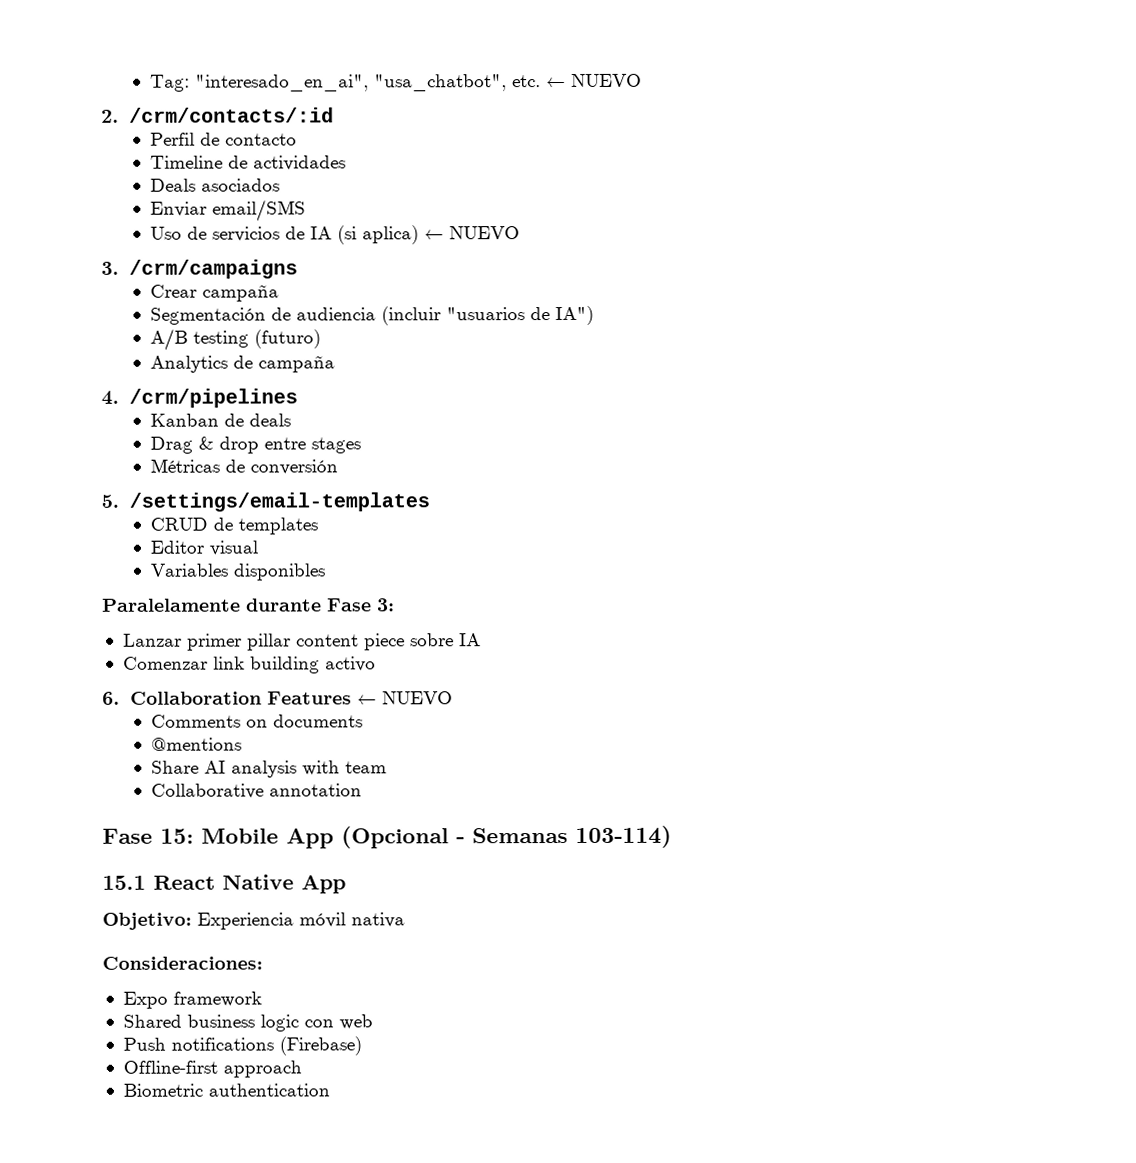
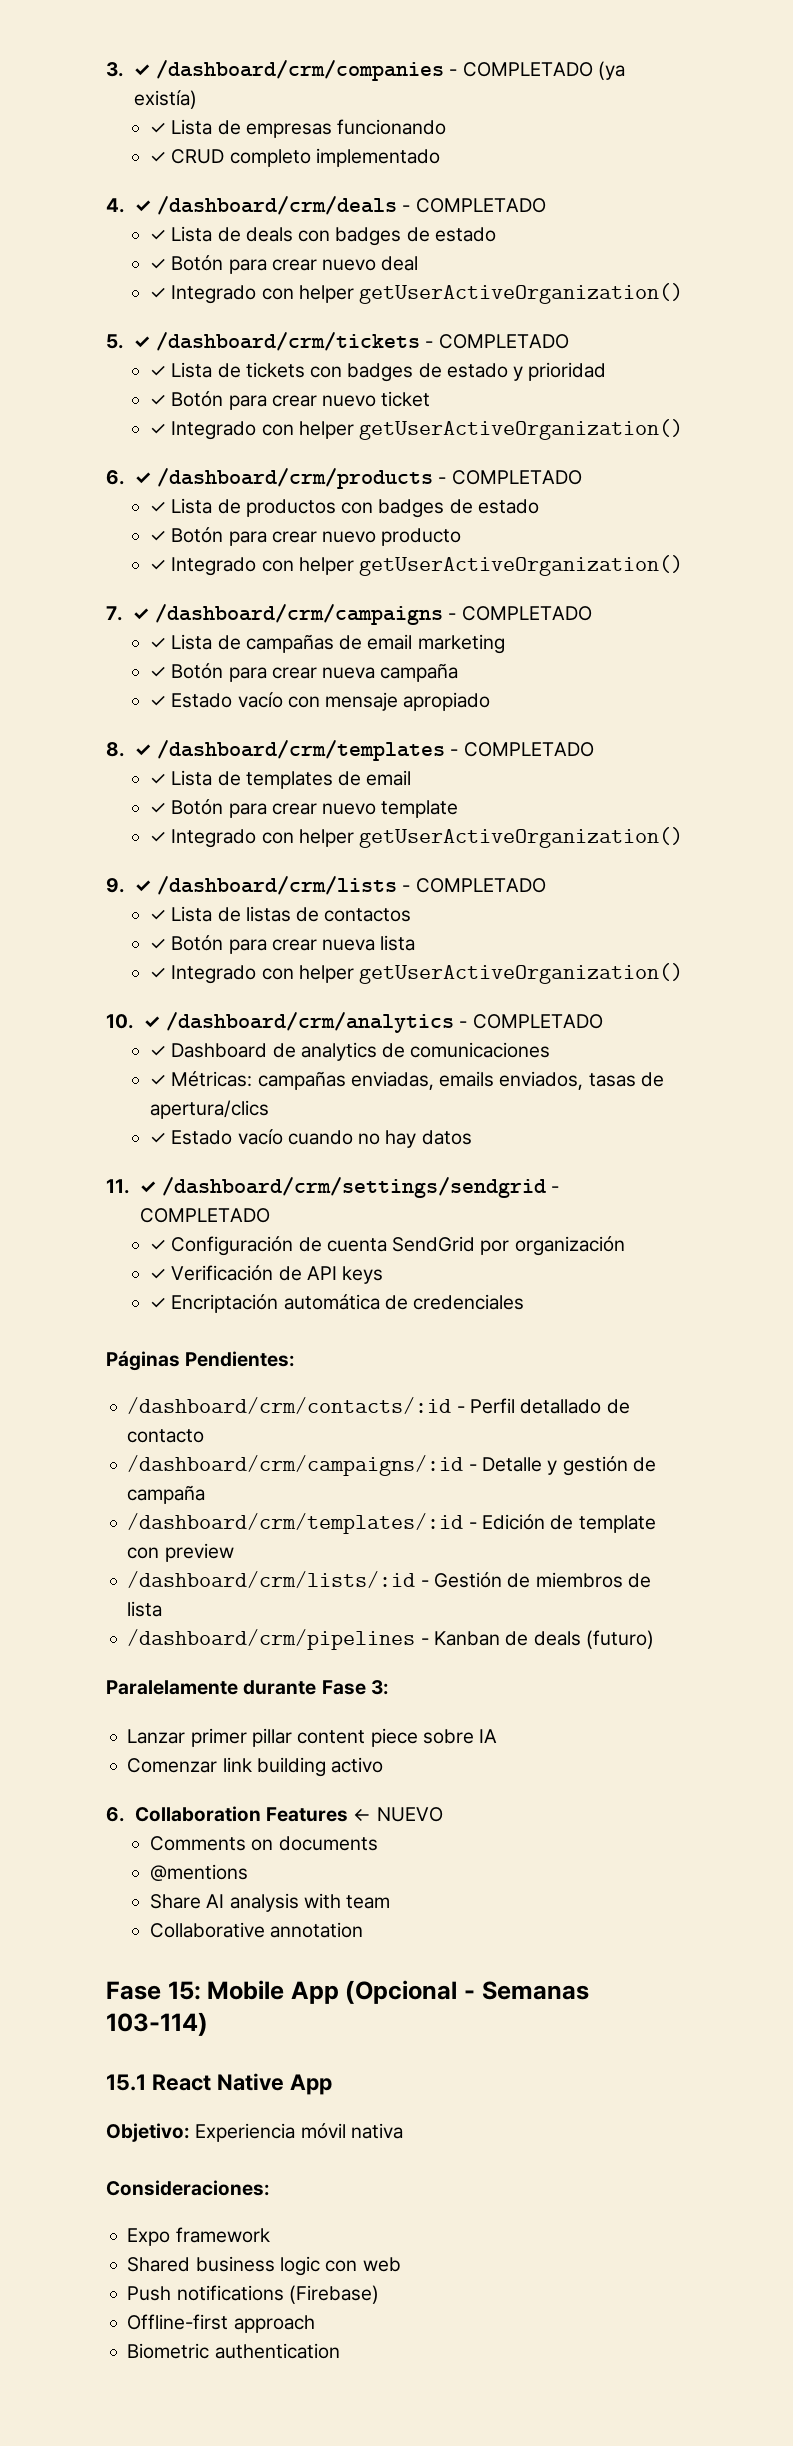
[149,73,642,92] [101,107,334,123] [149,132,297,146] [149,155,346,171] [149,178,280,192] [149,199,306,222] [149,225,520,245] [101,259,298,279] [149,284,279,302] [149,305,594,326] [149,328,321,351] [149,355,335,373] [101,388,298,408] [149,413,291,427] [149,436,361,454] [149,458,338,475] [101,492,430,512] [149,517,318,535] [149,540,258,556] [149,563,325,581] Tag: "interesado_en_ai", "usa_chatbot", etc. ← NUEVO // 2. /crm/contacts/:id // Perfil de contacto // Timeline de actividades // Deals asociados // Enviar email/SMS // Uso de servicios de IA (si aplica) ← NUEVO // 3. /crm/campaigns // Crear campaña // Segmentación de audiencia (incluir "usuarios de IA") // A/B testing (futuro) // Analytics de campaña // 4. /crm/pipelines // Kanban de deals // Drag & drop entre stages // Métricas de conversión // 5. /settings/email-templates // CRUD de templates // Editor visual // Variables disponibles -> [106,60,625,81] [133,90,197,109] [149,119,447,138] [149,148,440,167] [106,196,546,215] [149,226,496,246] [149,255,419,274] [149,283,684,304] [106,332,569,351] [149,362,607,382] [149,391,431,410] [149,419,684,440] [106,468,582,489] [149,498,539,518] [149,527,462,546] [149,555,684,576] [106,604,592,625] [149,634,505,654] [149,663,459,682] [149,692,491,711] [106,740,594,761] [149,770,412,789] [149,799,459,818] [149,827,684,848] [106,876,546,895] [149,906,412,922] [149,935,416,954] [149,963,684,984] [106,1012,603,1033] [149,1042,551,1061] [149,1071,664,1090] [149,1100,269,1119] [149,1129,472,1148] [106,1177,560,1198] [139,1208,270,1223] [149,1236,625,1256] [149,1265,384,1284] [149,1294,525,1313] [106,1351,296,1371] [127,1397,630,1414] [127,1429,205,1443] [127,1455,656,1476] [127,1485,206,1504] [127,1513,656,1534] [127,1543,234,1562] [127,1571,651,1588] [127,1601,163,1617] [127,1629,654,1650] 3. ✓ /dashboard/crm/companies - COMPLETADO (ya existía) // ✓ Lista de empresas funcionando // ✓ CRUD completo implementado // 4. ✓ /dashboard/crm/deals - COMPLETADO // ✓ Lista de deals con badges de estado // ✓ Botón para crear nuevo deal // ✓ Integrado con helper getUserActiveOrganization() // 5. ✓ /dashboard/crm/tickets - COMPLETADO // ✓ Lista de tickets con badges de estado y prioridad // ✓ Botón para crear nuevo ticket // ✓ Integrado con helper getUserActiveOrganization() // 6. ✓ /dashboard/crm/products - COMPLETADO // ✓ Lista de productos con badges de estado // ✓ Botón para crear nuevo producto // ✓ Integrado con helper getUserActiveOrganization() // 7. ✓ /dashboard/crm/campaigns - COMPLETADO // ✓ Lista de campañas de email marketing // ✓ Botón para crear nueva campaña // ✓ Estado vacío con mensaje apropiado // 8. ✓ /dashboard/crm/templates - COMPLETADO // ✓ Lista de templates de email // ✓ Botón para crear nuevo template // ✓ Integrado con helper getUserActiveOrganization() // 9. ✓ /dashboard/crm/lists - COMPLETADO // ✓ Lista de listas de contactos // ✓ Botón para crear nueva lista // ✓ Integrado con helper getUserActiveOrganization() // 10. ✓ /dashboard/crm/analytics - COMPLETADO // ✓ Dashboard de analytics de comunicaciones // ✓ Métricas: campañas enviadas, emails enviados, tasas de apertura/clics // ✓ Estado vacío cuando no hay datos // 11. ✓ /dashboard/crm/settings/sendgrid - COMPLETADO // ✓ Configuración de cuenta SendGrid por organización // ✓ Verificación de API keys // ✓ Encriptación automática de credenciales // Páginas Pendientes: // /dashboard/crm/contacts/:id - Perfil detallado de contacto // /dashboard/crm/campaigns/:id - Detalle y gestión de campaña // /dashboard/crm/templates/:id - Edición de template con preview // /dashboard/crm/lists/:id - Gestión de miembros de lista // /dashboard/crm/pipelines - Kanban de deals (futuro)

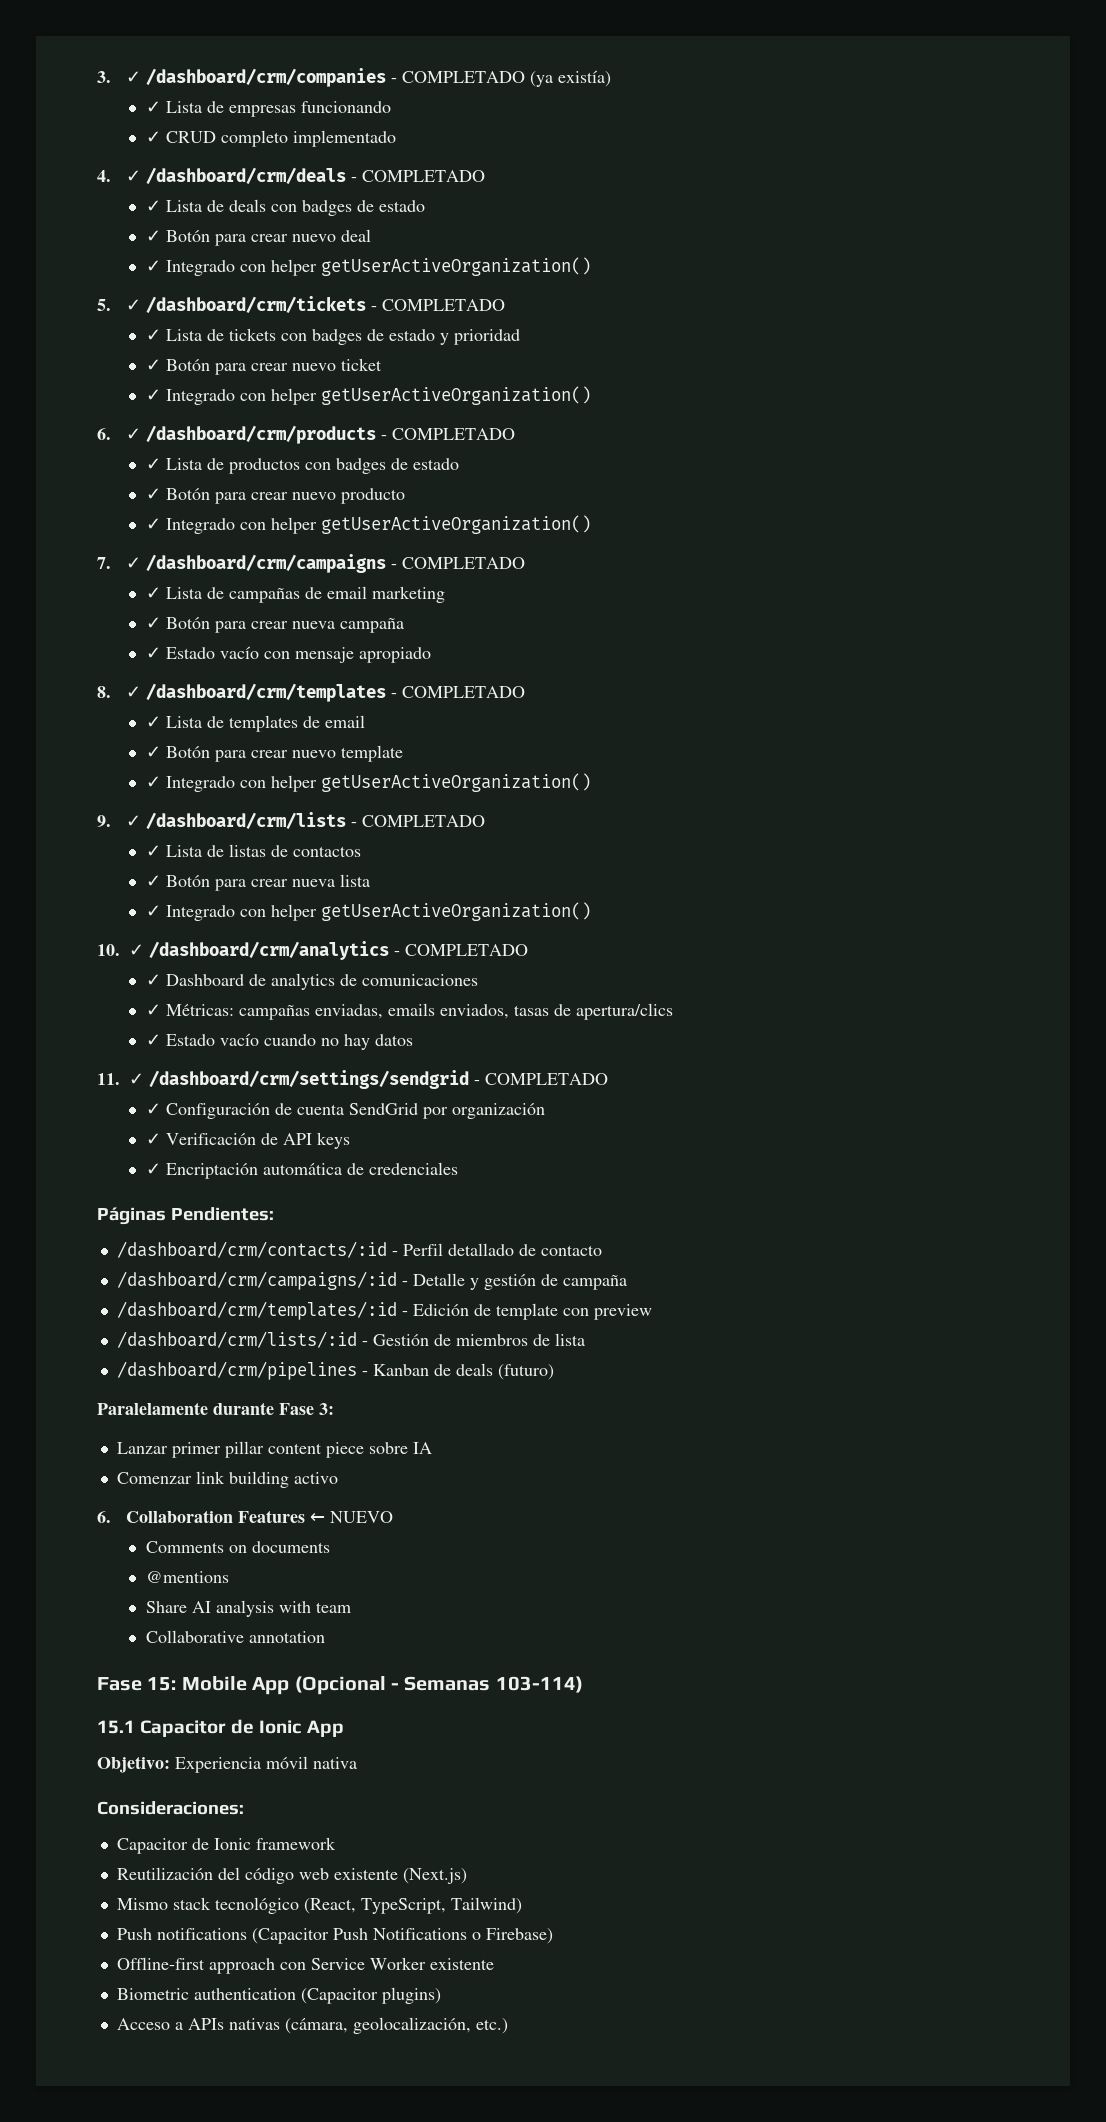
[151,2073,284,2091] React Native -> [140,1719,302,1737] Capacitor de Ionic
[127,2227,270,2246] [127,2256,401,2276] [127,2285,379,2304] [127,2314,315,2333] [127,2343,340,2359] Expo framework // Shared business logic con web // Push notifications (Firebase) // Offline-first approach // Biometric authentication -> [116,1837,336,1854] [116,1867,467,1884] [116,1897,522,1914] [116,1928,553,1944] [116,1957,494,1974] [116,1987,441,2004] [116,2017,508,2034] Capacitor de Ionic framework // Reutilización del código web existente (Next.js) // Mismo stack tecnológico (React, TypeScript, Tailwind) // Push notifications (Capacitor Push Notifications o Firebase) // Offline-first approach con Service Worker existente // Biometric authentication (Capacitor plugins) // Acceso a APIs nativas (cámara, geolocalización, etc.)

